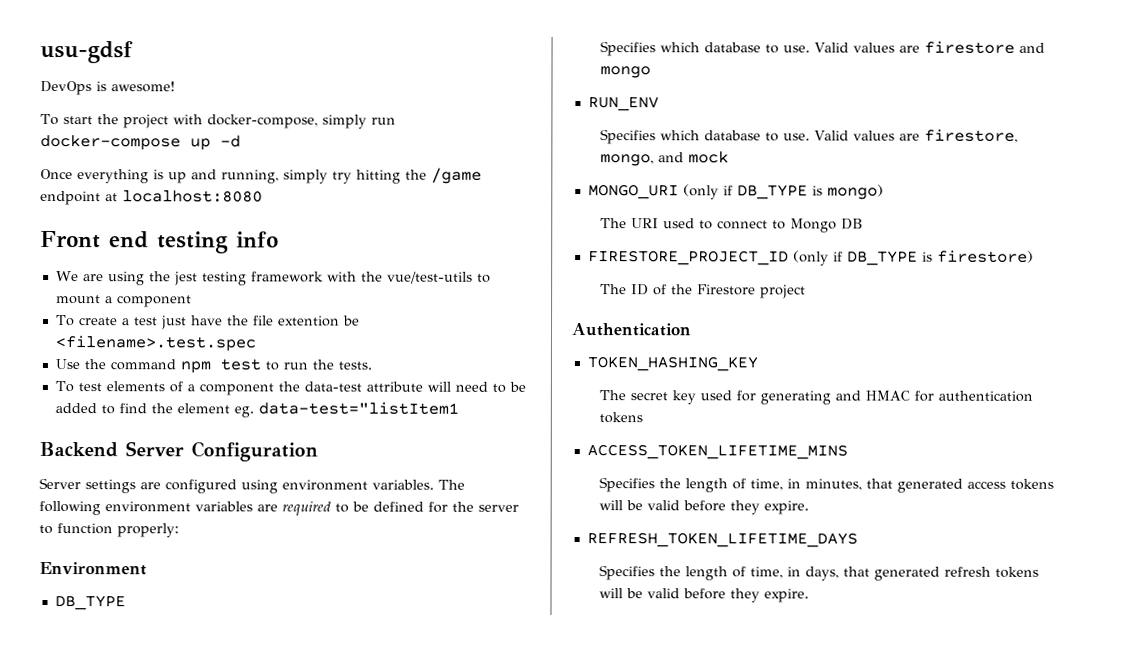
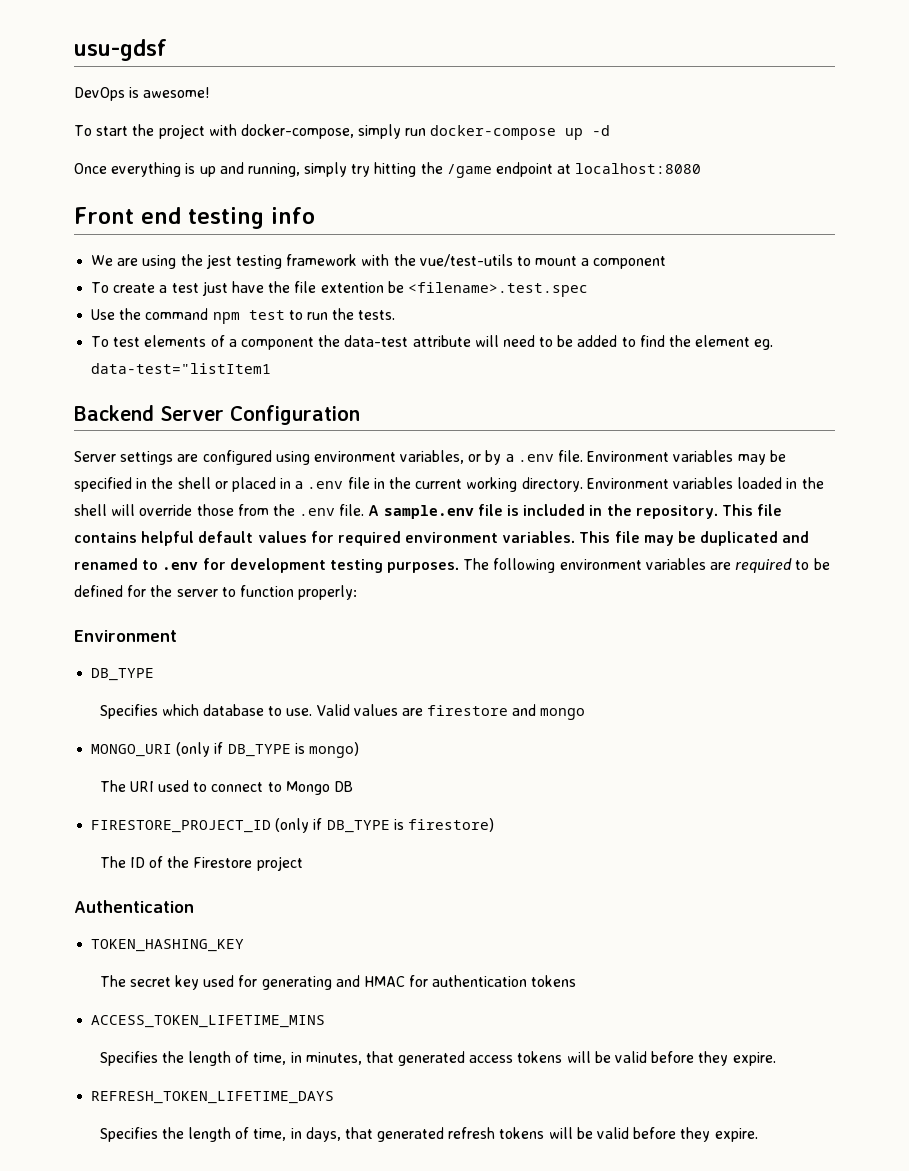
[372,479,434,490] variables. -> [400,450,786,465] [74,477,824,492] [74,504,783,519] [74,531,810,546] [74,558,460,573] variables, or by a .env file. Environment variables may be specified in the shell or placed in a .env file in the current working directory. Environment variables loaded in the shell will override those from the .env file. A sample.env file is included in the repository. This file contains helpful default values for required environment variables. This file may be duplicated and renamed to .env for development testing purposes.
[587,96,659,112] [599,128,1018,145] [599,151,729,167] // RUN_ENV // Specifies which database to use. Valid values are firestore, mongo, and mock -> (586, 714) none

